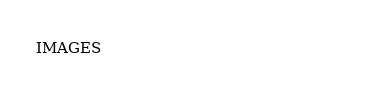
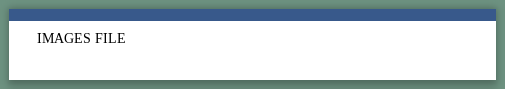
(101, 47) none -> [95,33,126,43] FILE

